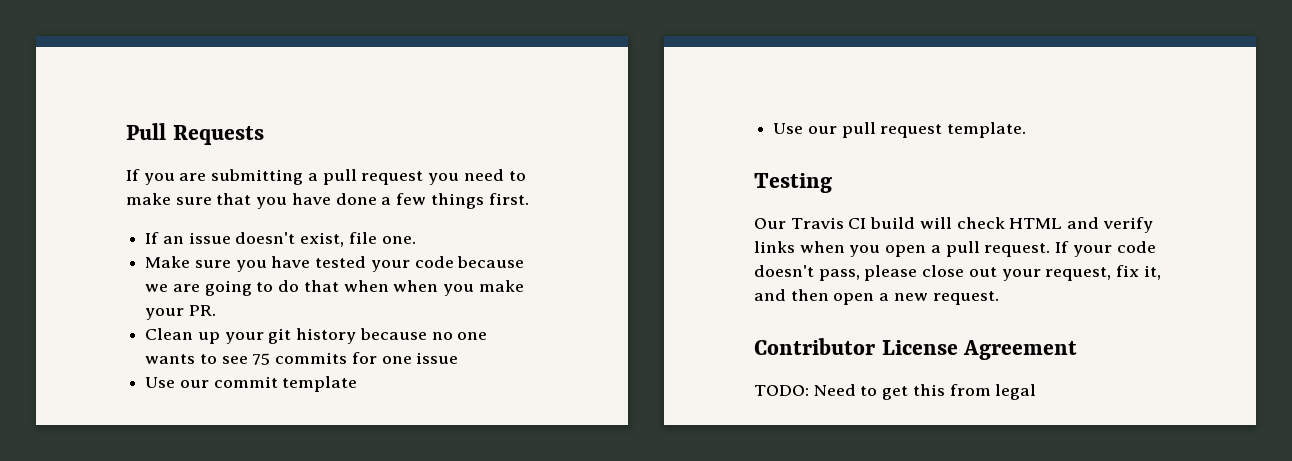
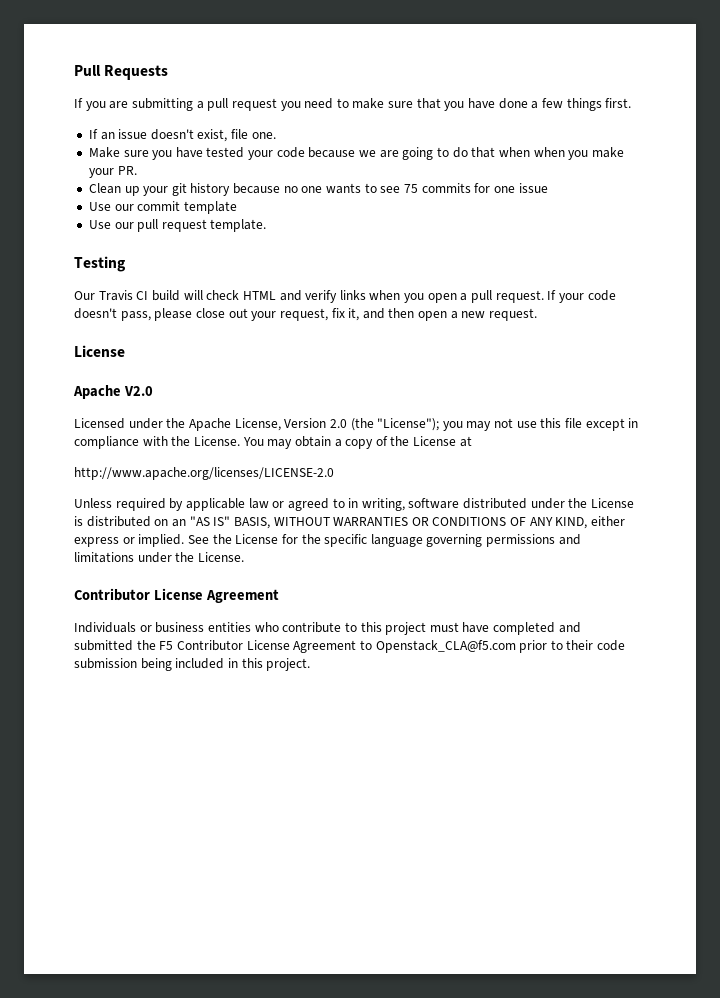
[754,338,1078,360] [754,384,1037,400] Contributor License Agreement // TODO: Need to get this from legal -> [74,345,125,357] [73,385,153,399] [74,418,639,431] [74,436,472,449] [74,467,334,480] [74,498,635,511] [74,516,626,529] [74,534,581,547] [74,552,244,563] [74,588,279,603] [74,622,581,635] [74,640,626,653] [74,658,311,671] License // Apache V2.0 // Licensed under the Apache License, Version 2.0 (the "License"); you may not use this file except in compliance with the License. You may obtain a copy of the License at // http://www.apache.org/licenses/LICENSE-2.0 // Unless required by applicable law or agreed to in writing, software distributed under the License is distributed on an "AS IS" BASIS, WITHOUT WARRANTIES OR CONDITIONS OF ANY KIND, either express or implied. See the License for the specific language governing permissions and limitations under the License. // Contributor License Agreement // Individuals or business entities who contribute to this project must have completed and submitted the F5 Contributor License Agreement to Openstack_CLA@f5.com prior to their code submission being included in this project.

